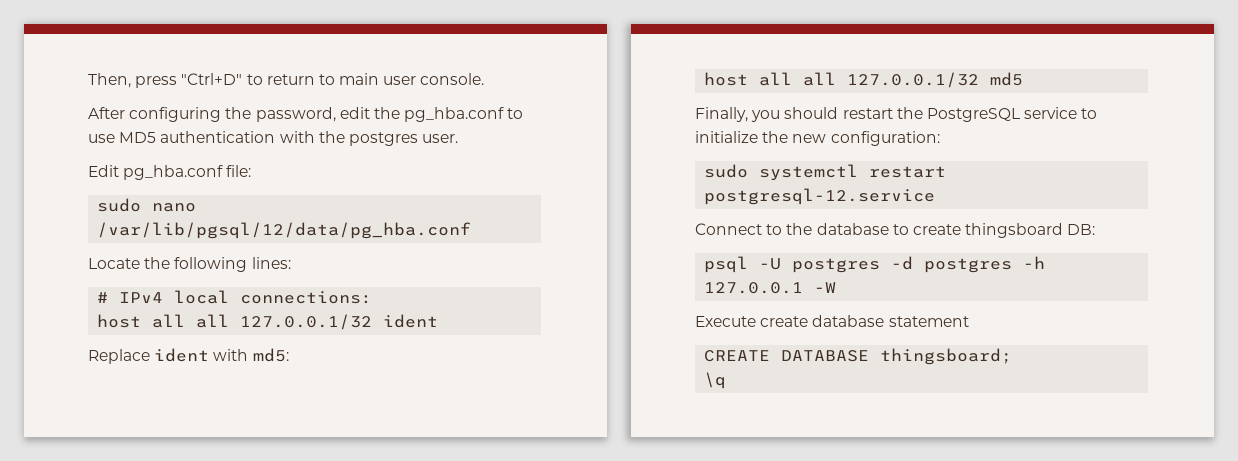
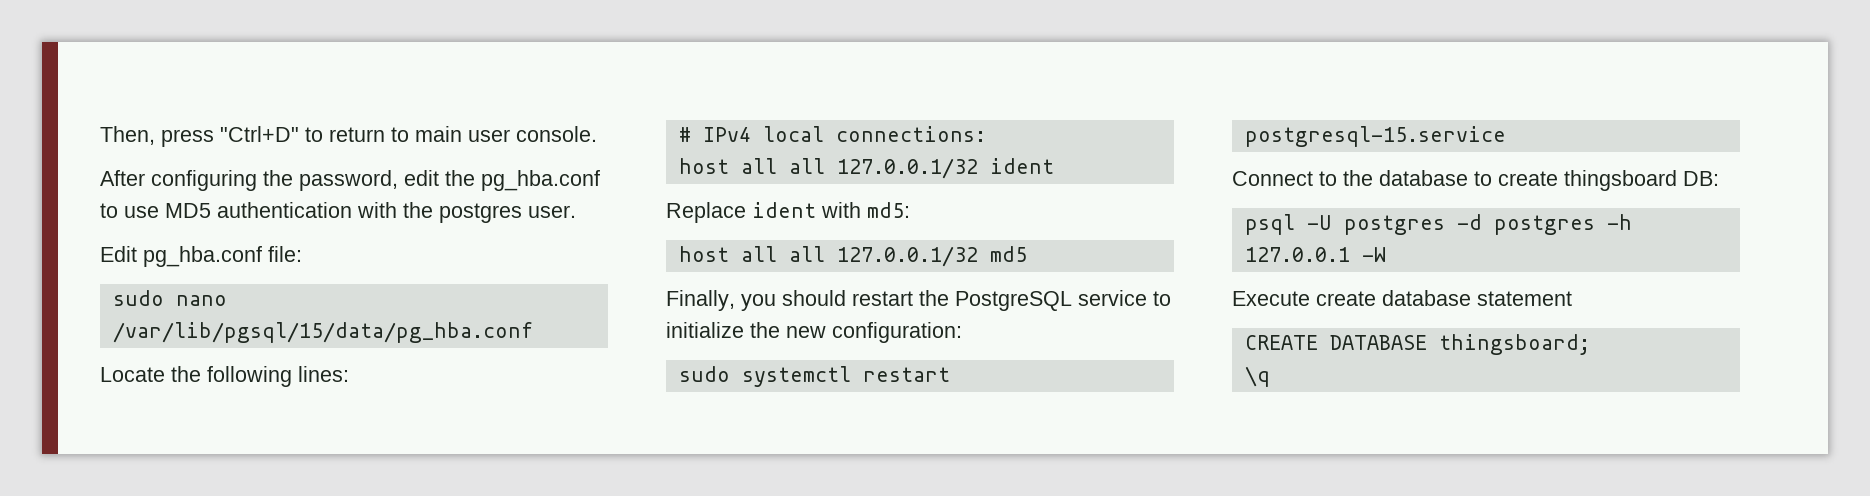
[97,222,472,239] /var/lib/pgsql/12/data/pg_hba.conf -> [112,322,533,343] /var/lib/pgsql/15/data/pg_hba.conf
[704,188,936,205] postgresql-12.service -> [1244,126,1506,147] postgresql-15.service

